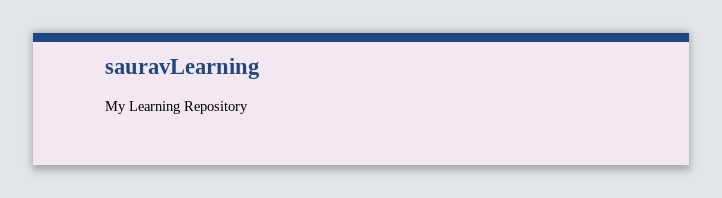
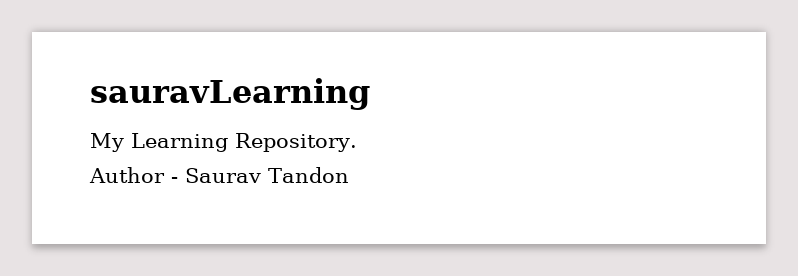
[184,101,248,114] Repository -> [235,133,357,152] [89,167,349,183] Repository. // Author - Saurav Tandon

